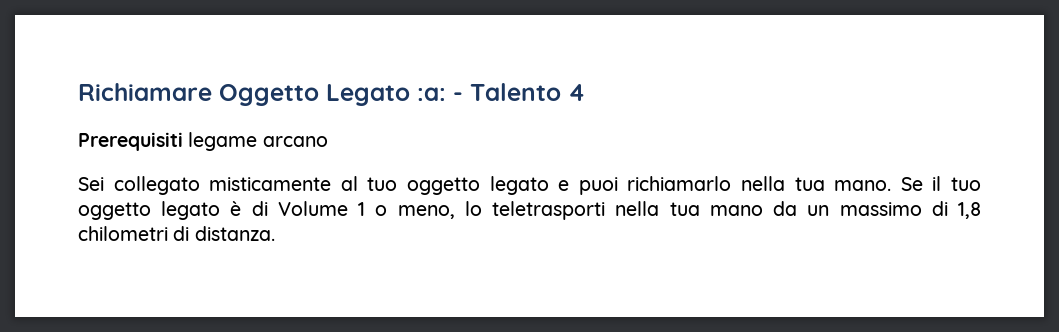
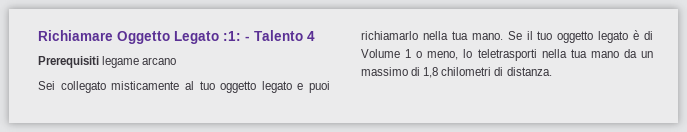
[417,87,446,101] :a: -> [223,31,241,41] :1:

